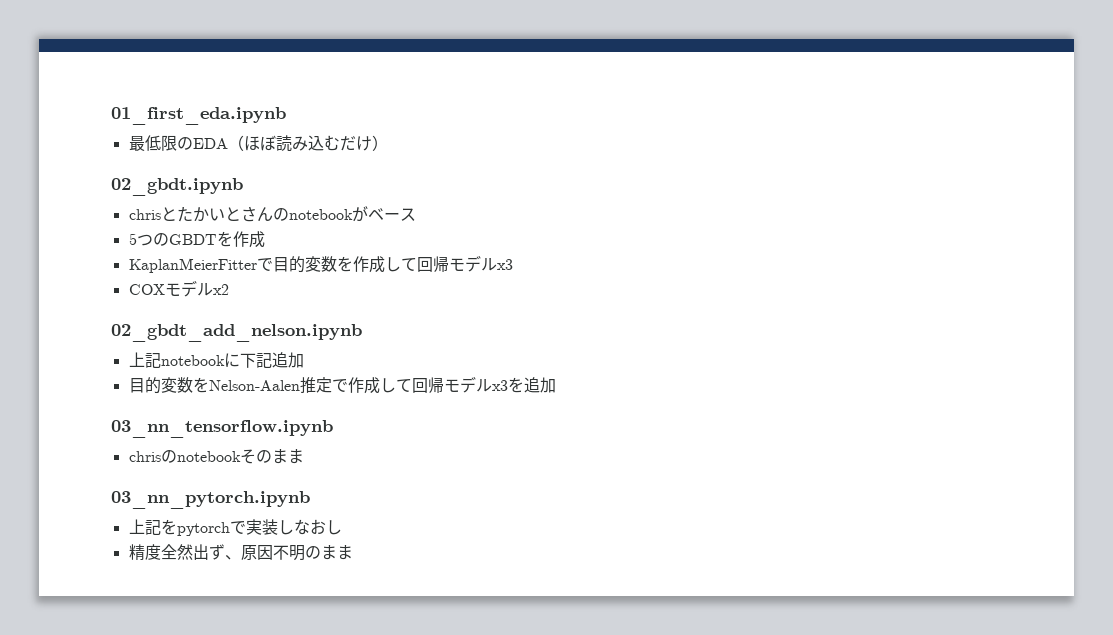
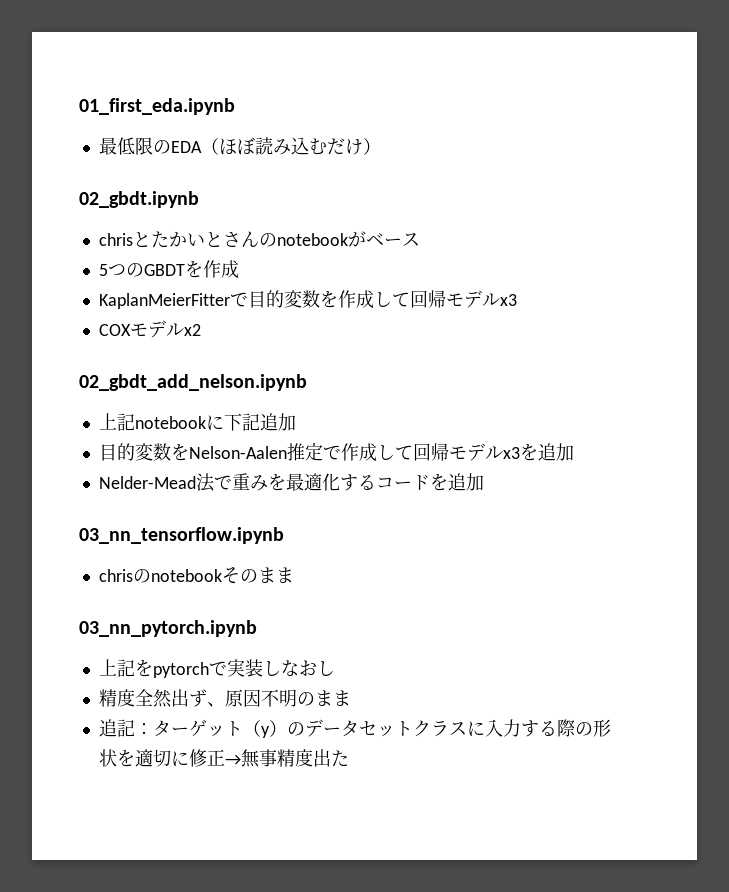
(556, 385) none -> [98,473,484,492] // Nelder-Mead法で重みを最適化するコードを追加
(353, 552) none -> [98,719,611,738] [98,749,349,768] // 追記：ターゲット（y）のデータセットクラスに入力する際の形状を適切に修正→無事精度出た

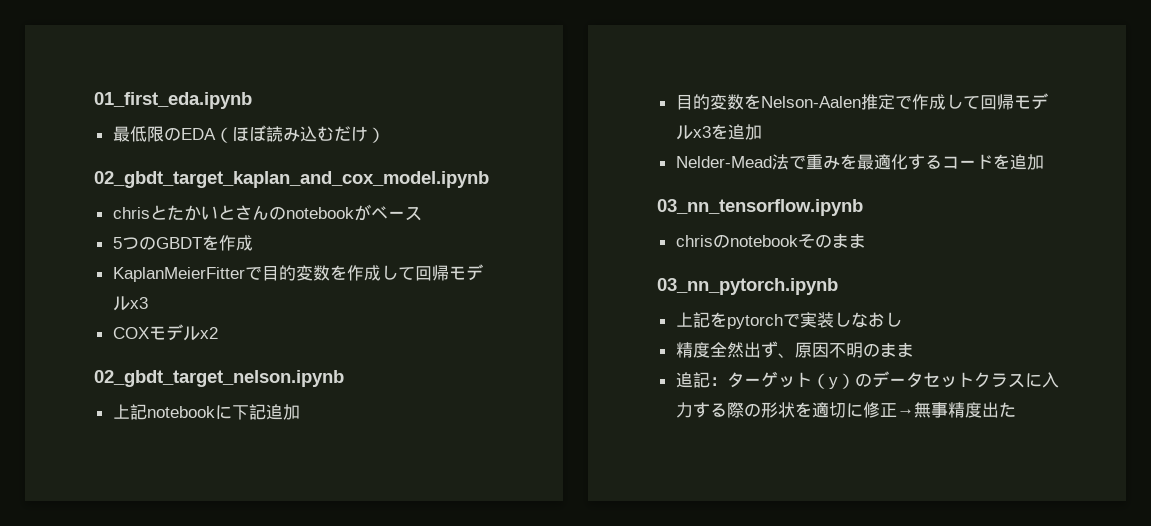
[79,191,199,208] 02_gbdt.ipynb -> [94,171,489,188] 02_gbdt_target_kaplan_and_cox_model.ipynb
[79,374,307,391] 02_gbdt_add_nelson.ipynb -> [94,370,344,387] 02_gbdt_target_nelson.ipynb

